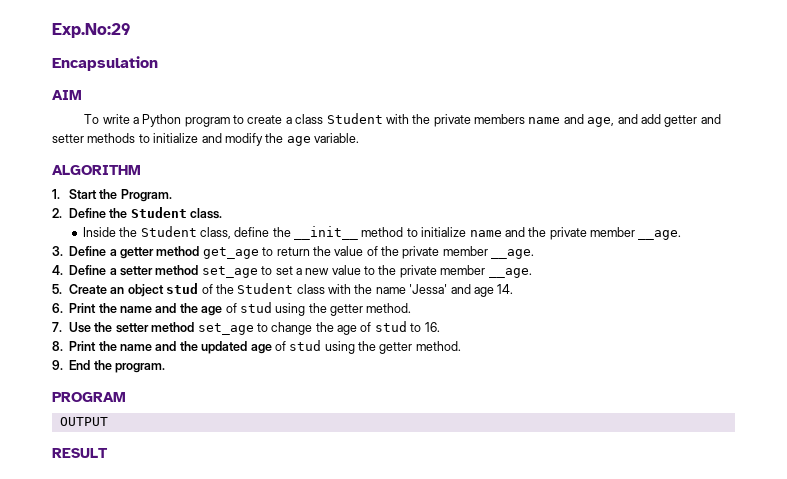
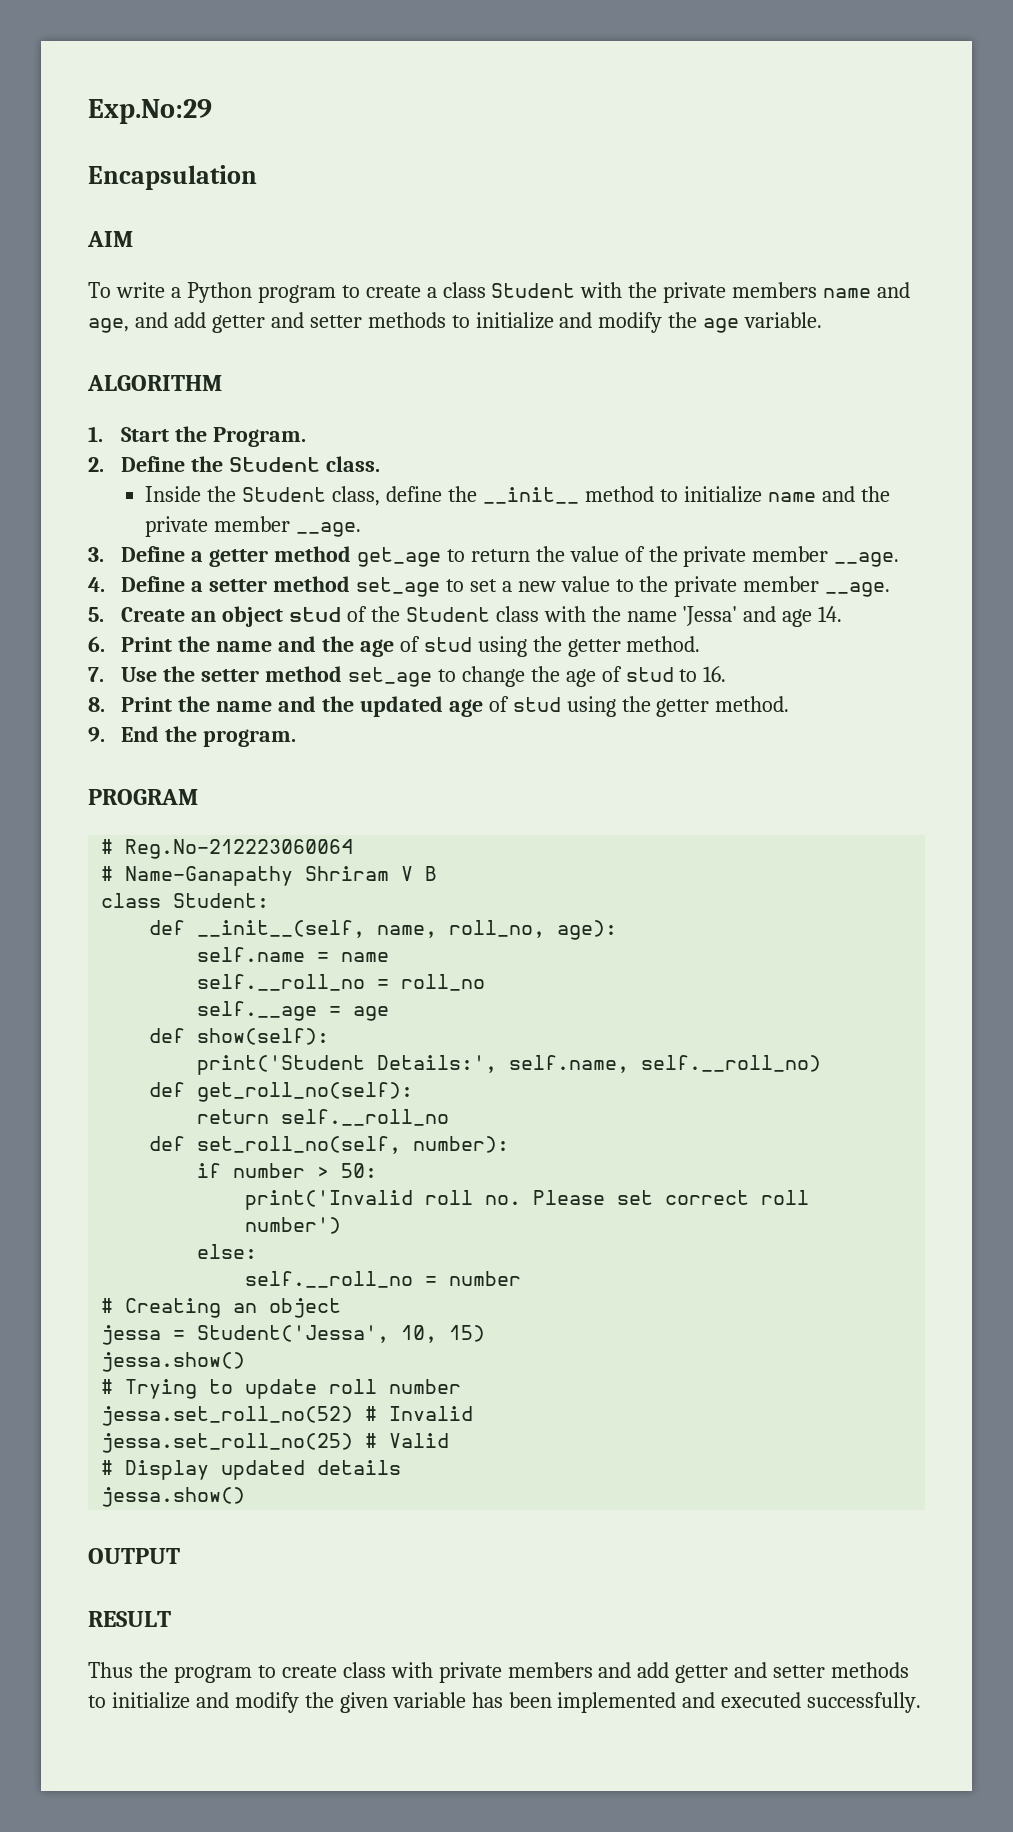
[59,417,108,426] [52,448,108,458] OUTPUT // RESULT -> [101,839,354,859] [101,866,438,886] [101,893,270,908] [149,920,618,940] [197,947,390,962] [197,974,486,991] [197,1001,390,1021] [149,1028,330,1045] [197,1055,822,1075] [149,1082,414,1102] [197,1109,450,1126] [149,1136,510,1154] [197,1163,378,1178] [245,1190,810,1210] [245,1217,342,1234] [197,1244,258,1259] [245,1271,522,1288] [101,1298,342,1318] [101,1325,486,1345] [101,1352,246,1372] [101,1379,462,1399] [101,1406,474,1426] [101,1433,450,1453] [101,1460,402,1480] [101,1487,246,1507] [88,1548,180,1564] [88,1611,171,1627] [88,1662,910,1683] [88,1692,922,1713] # Reg.No-212223060064 // # Name-Ganapathy Shriram V B // class Student: // def __init__(self, name, roll_no, age): // self.name = name // self.__roll_no = roll_no // self.__age = age // def show(self): // print('Student Details:', self.name, self.__roll_no) // def get_roll_no(self): // return self.__roll_no // def set_roll_no(self, number): // if number > 50: // print('Invalid roll no. Please set correct roll number') // else: // self.__roll_no = number // # Creating an object // jessa = Student('Jessa', 10, 15) // jessa.show() // # Trying to update roll number // jessa.set_roll_no(52) # Invalid // jessa.set_roll_no(25) # Valid // # Display updated details // jessa.show() // OUTPUT // RESULT // Thus the program to create class with private members and add getter and setter methods to initialize and modify the given variable has been implemented and executed successfully.

